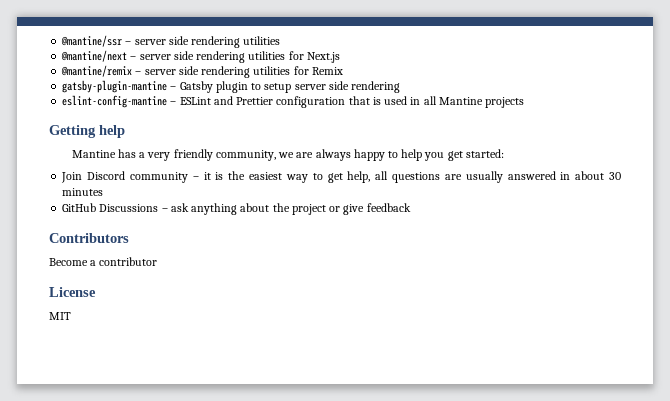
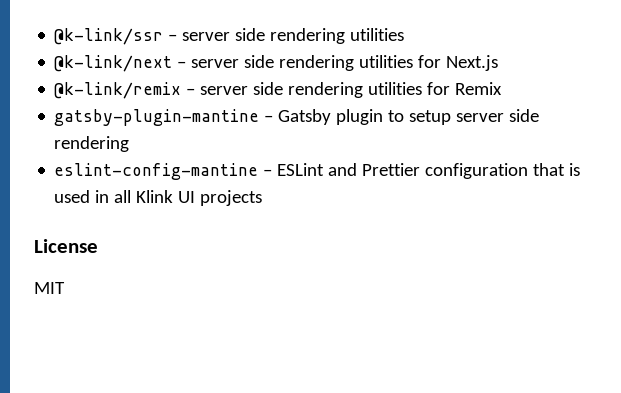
[61,35,123,47] @mantine/ssr -> [54,28,164,45] @k-link/ssr
[61,50,128,62] @mantine/next -> [54,55,173,72] @k-link/next
[61,65,133,77] @mantine/remix -> [54,82,182,99] @k-link/remix
[438,97,483,105] Mantine -> [136,190,196,203] Klink UI
[49,125,125,138] [71,149,504,161] [61,171,621,183] [62,188,104,196] [62,203,411,215] [49,233,129,243] [49,257,158,266] // Getting help // Mantine has a very friendly community, we are always happy to help you get started: // Join Discord community – it is the easiest way to get help, all questions are usually answered in about 30 minutes // GitHub Discussions – ask anything about the project or give feedback // Contributors // Become a contributor -> (263, 198) none

